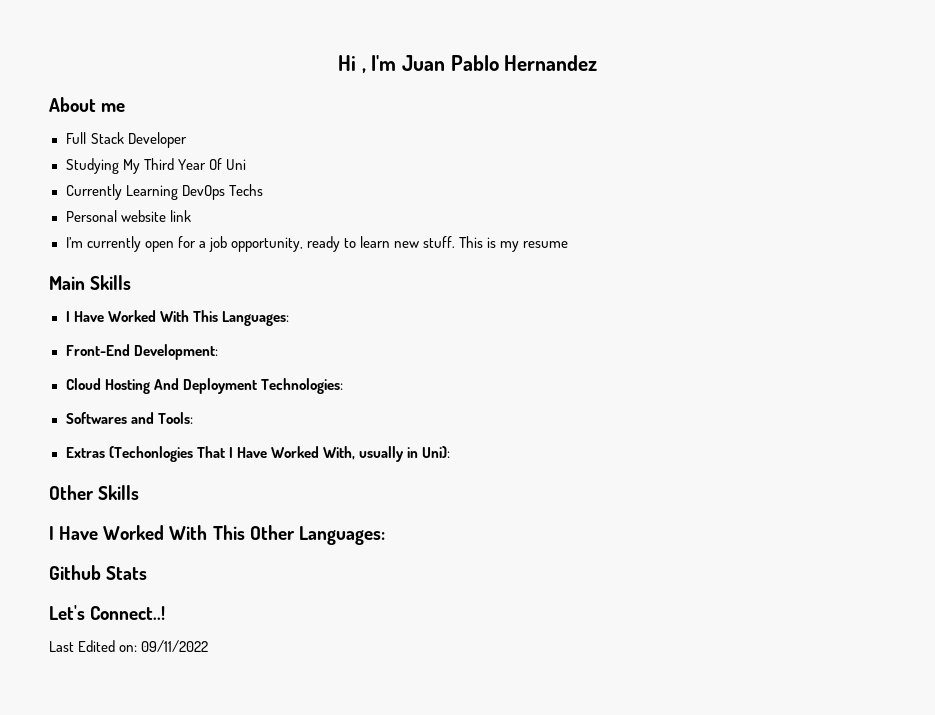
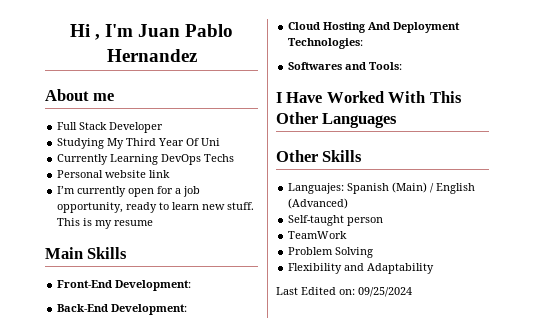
[65,310,289,326] [65,344,130,356] I Have Worked With This Languages: // Front-End -> [57,280,192,291] [57,304,109,312] Front-End Development: // Back-End
[65,446,450,462] [49,485,140,500] // Extras (Techonlogies That I Have Worked With, usually in Uni): // Other Skills -> (403, 66) none
[298,526,385,545] [49,565,148,580] [49,605,166,620] Languages: // Github Stats // Let's Connect..! -> [322,113,398,128] [276,150,363,162] [288,182,476,194] [288,198,349,209] [288,215,384,226] [288,231,348,239] [288,247,374,258] [288,263,435,274] Languages // Other Skills // Languajes: Spanish (Main) / English (Advanced) // Self-taught person // TeamWork // Problem Solving // Flexibility and Adaptability
[141,640,209,652] 09/11/2022 -> [358,287,412,297] 09/25/2024

